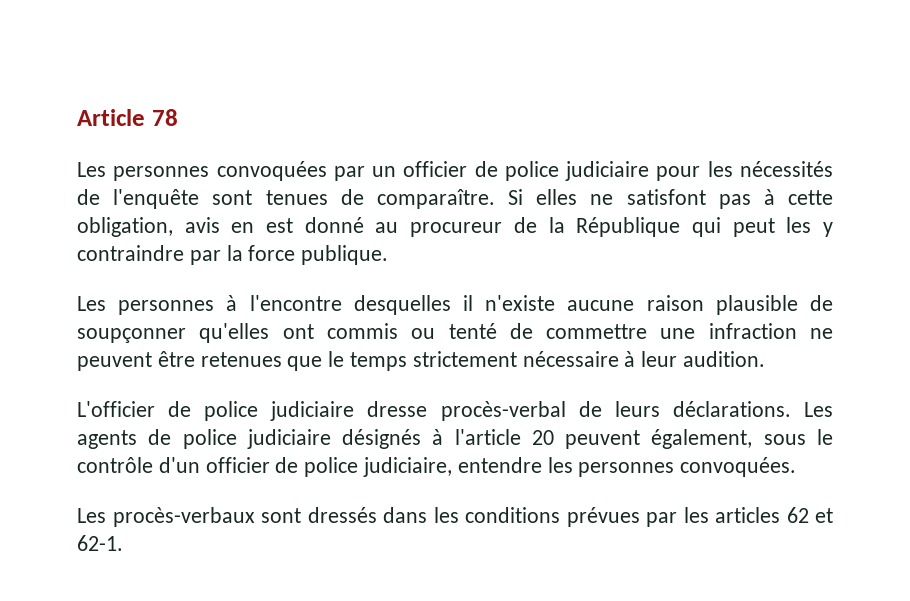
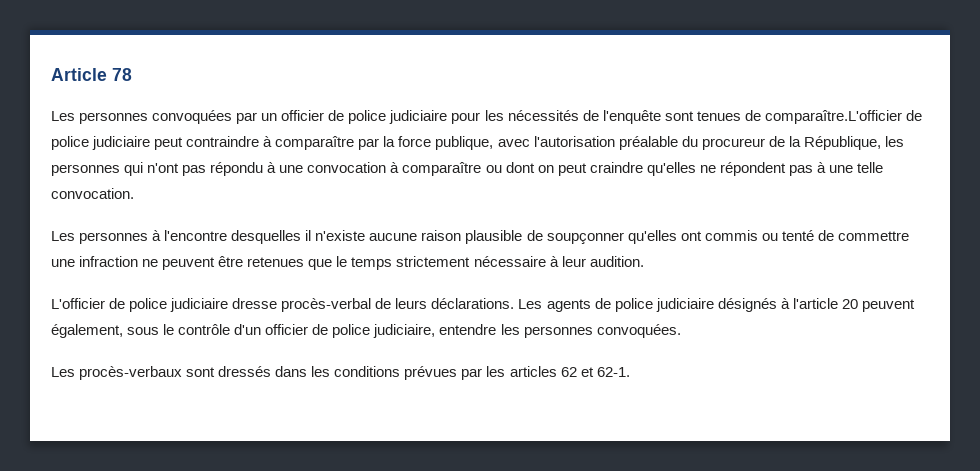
[376,189,833,209] [77,217,833,237] [77,245,389,265] comparaître. Si elles ne satisfont pas à cette obligation, avis en est donné au procureur de la République qui peut les y contraindre par la force publique. -> [764,110,922,124] [51,136,904,150] [51,162,884,176] [51,188,134,199] comparaître.L'officier de police judiciaire peut contraindre à comparaître par la force publique, avec l'autorisation préalable du procureur de la République, les personnes qui n'ont pas répondu à une convocation à comparaître ou dont on peut craindre qu'elles ne répondent pas à une telle convocation.

